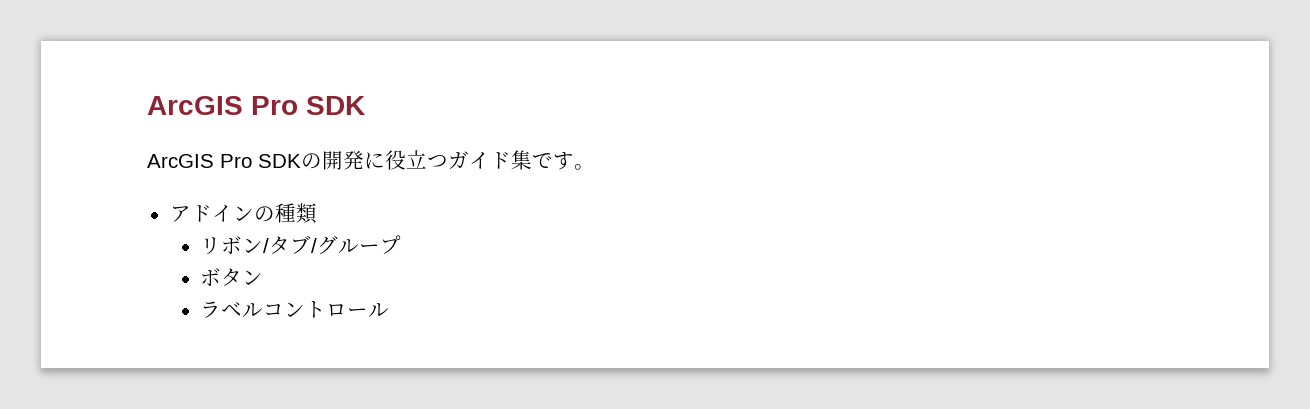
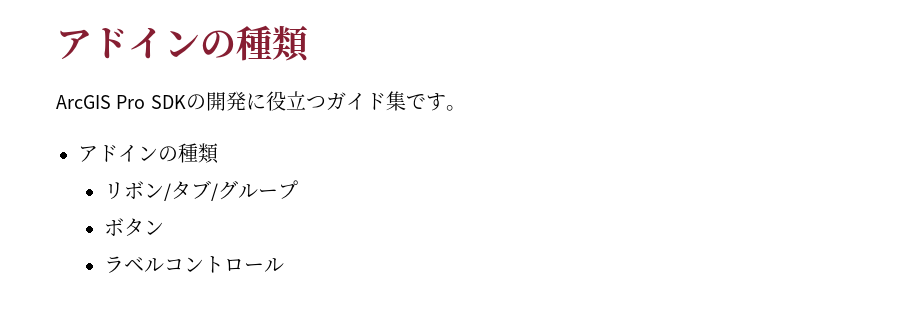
[147,96,365,115] ArcGIS Pro SDK -> [56,25,310,63] アドインの種類

